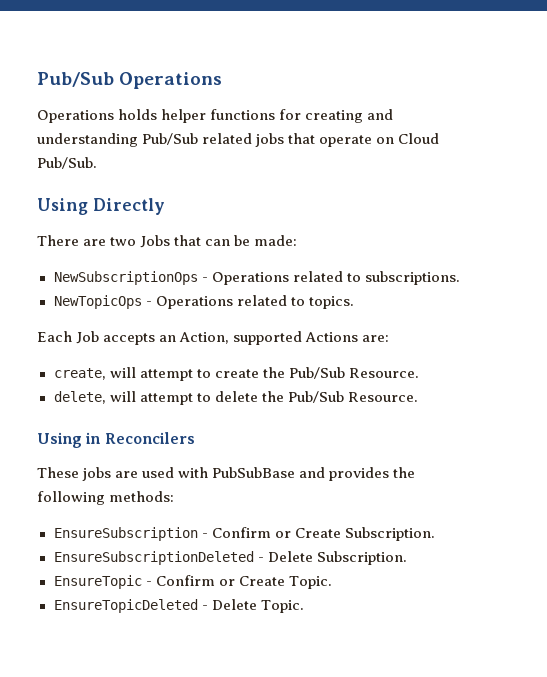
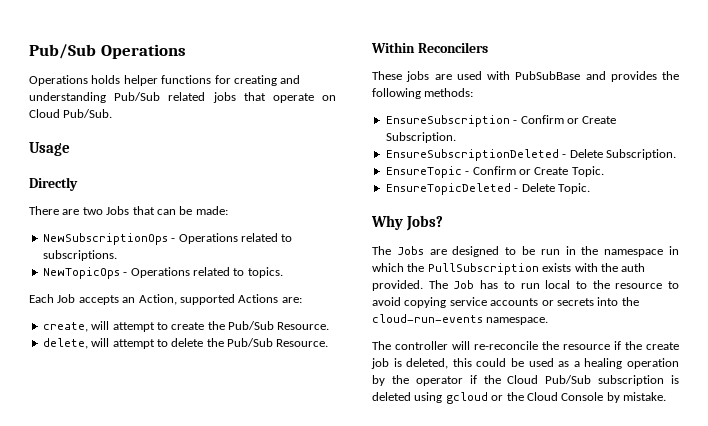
[37,198,88,215] Using -> [29,142,70,156] Usage //
[37,432,102,448] Using in -> [371,42,415,53] Within
(304, 606) none -> [371,215,444,231] [372,246,679,257] [372,263,646,275] [372,280,679,291] [372,297,639,308] [372,314,549,325] [372,341,679,350] [371,358,679,369] [372,375,679,386] [372,392,666,404] // Why Jobs? // The Jobs are designed to be run in the namespace in which the PullSubscription exists with the auth provided. The Job has to run local to the resource to avoid copying service accounts or secrets into the cloud-run-events namespace. // The controller will re-reconcile the resource if the create job is deleted, this could be used as a healing operation by the operator if the Cloud Pub/Sub subscription is deleted using gcloud or the Cloud Console by mistake.

